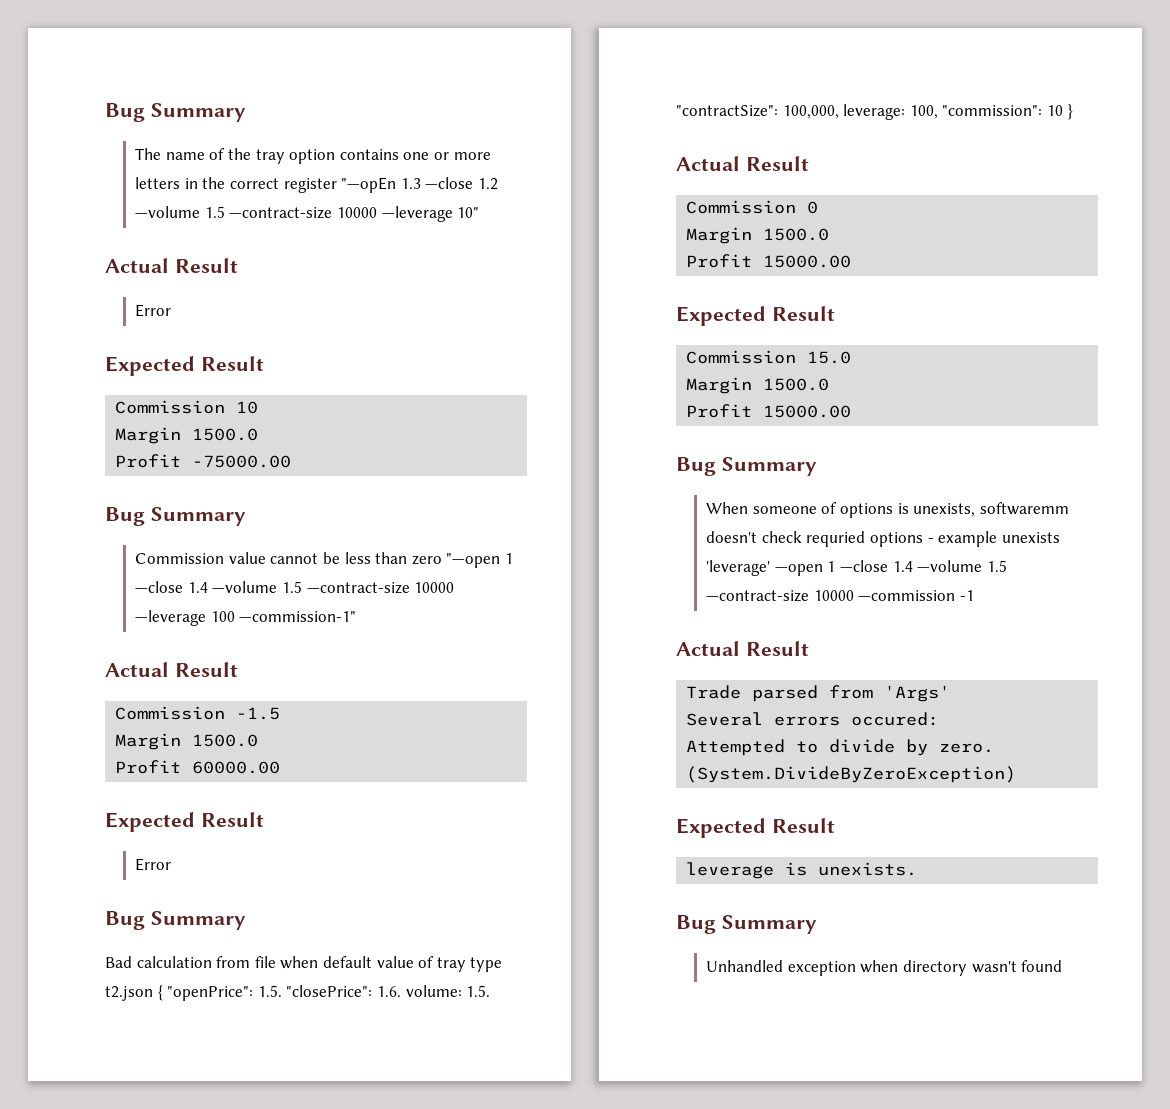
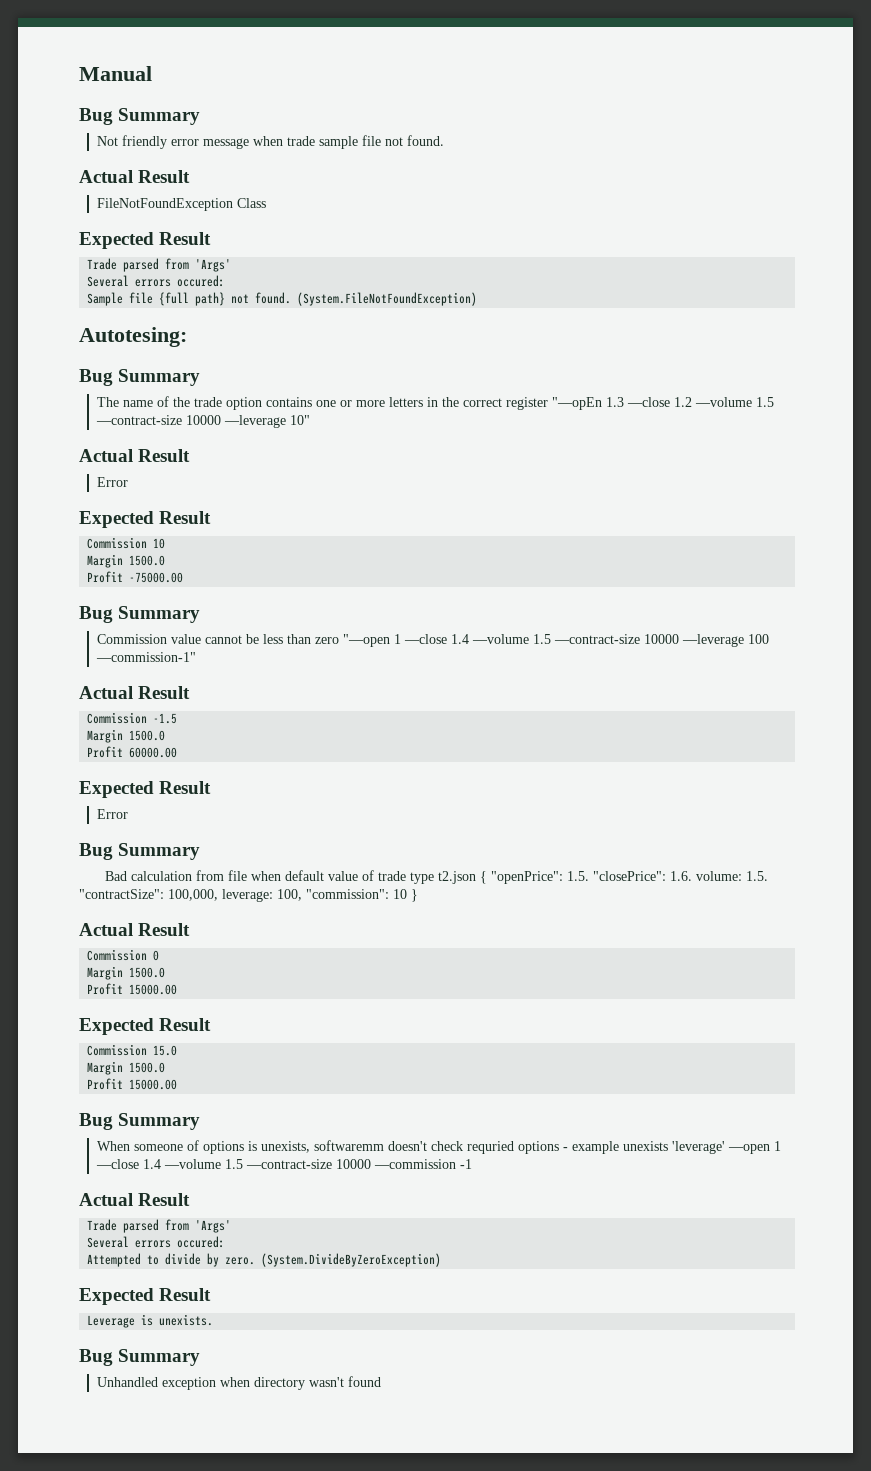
(105, 112) none -> [79,66,152,81] [79,108,201,125] [97,135,445,149] [79,170,191,183] [97,198,267,211] [79,232,212,249] [87,258,232,272] [87,275,226,287] [87,292,478,306] [79,327,187,347] Manual // Bug Summary // Not friendly error message when trade sample file not found. // Actual Result // FileNotFoundException Class // Expected Result // Trade parsed from 'Args' // Several errors occured: // Sample file {full path} not found. (System.FileNotFoundException) // Autotesing: //
[255,149,285,164] tray -> [194,397,223,407] trade
[436,957,466,972] tray -> [377,871,406,881] trade
[686,862,775,879] leverage -> [87,1315,136,1328] Leverage

